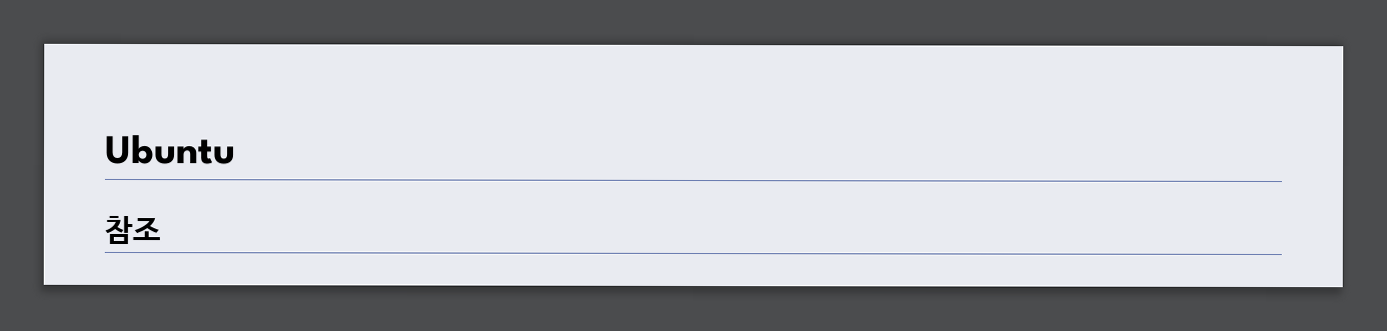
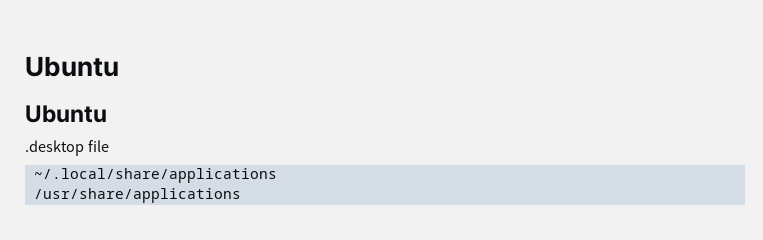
[105,134,236,165] [104,215,161,245] Ubuntu // 참조 -> [25,56,119,77] [25,105,107,123] [25,140,109,156] [33,168,277,183] [33,188,241,203] Ubuntu // Ubuntu // .desktop file // ~/.local/share/applications // /usr/share/applications

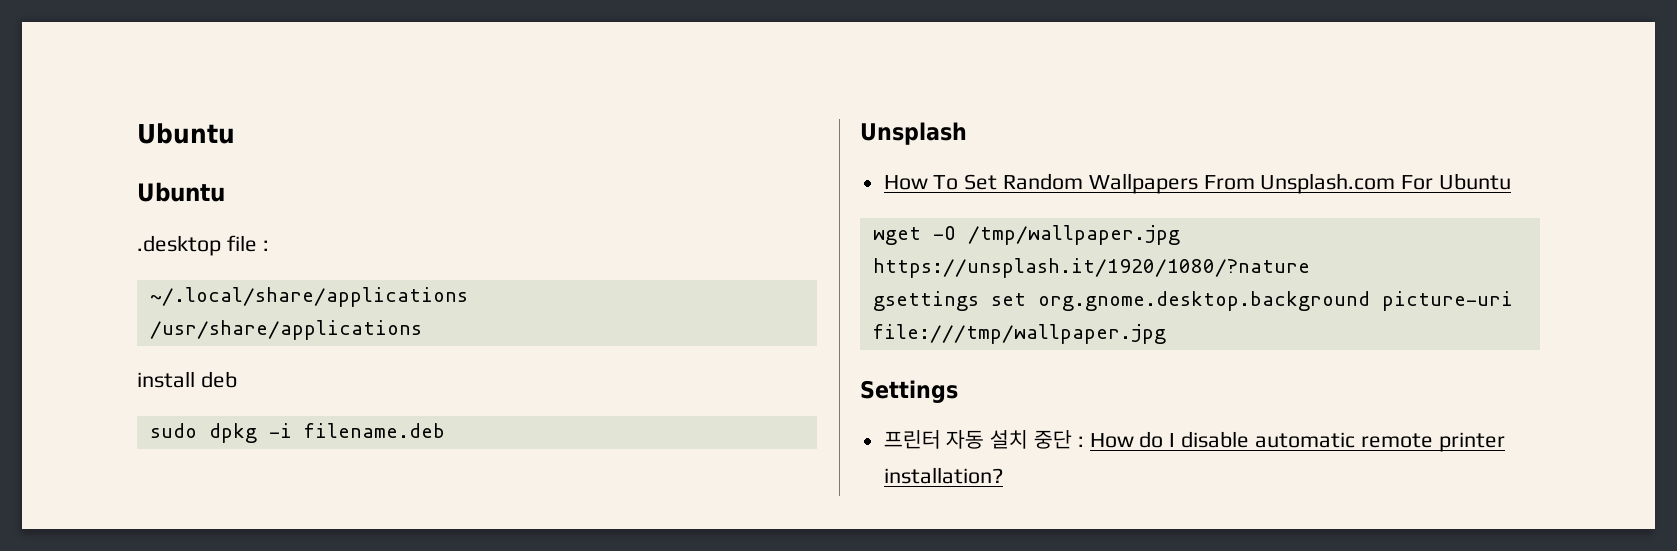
(109, 146) none -> [262,240,269,251] :
(241, 195) none -> [137,371,237,388] [149,423,445,443] [860,122,967,145] [883,173,1512,194] [872,225,1180,245] [872,258,1310,278] [872,291,1513,311] [872,324,1166,344] [860,380,958,403] [883,430,1505,452] [883,467,1003,484] // install deb // sudo dpkg -i filename.deb // Unsplash // How To Set Random Wallpapers From Unsplash.com For Ubuntu // wget -O /tmp/wallpaper.jpg https://unsplash.it/1920/1080/?nature // gsettings set org.gnome.desktop.background picture-uri file:///tmp/wallpaper.jpg // Settings // 프린터 자동 설치 중단 : How do I disable automatic remote printer installation?

